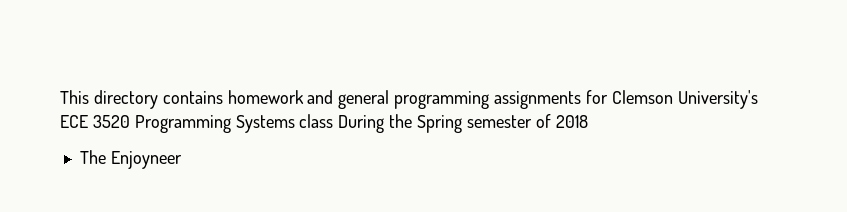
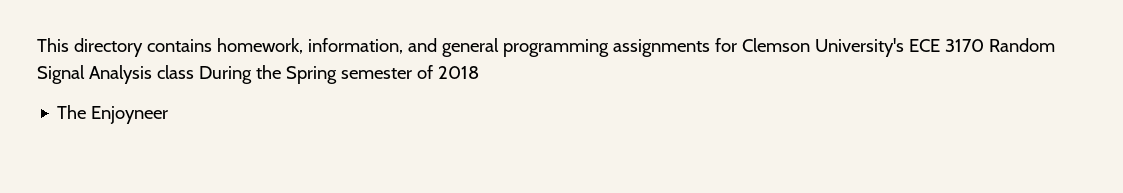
[227,90,304,104] homework -> [216,38,403,54] homework, information,
[92,115,295,133] 3520 Programming Systems -> [944,38,1055,52] [37,65,152,84] 3170 Random Signal Analysis

